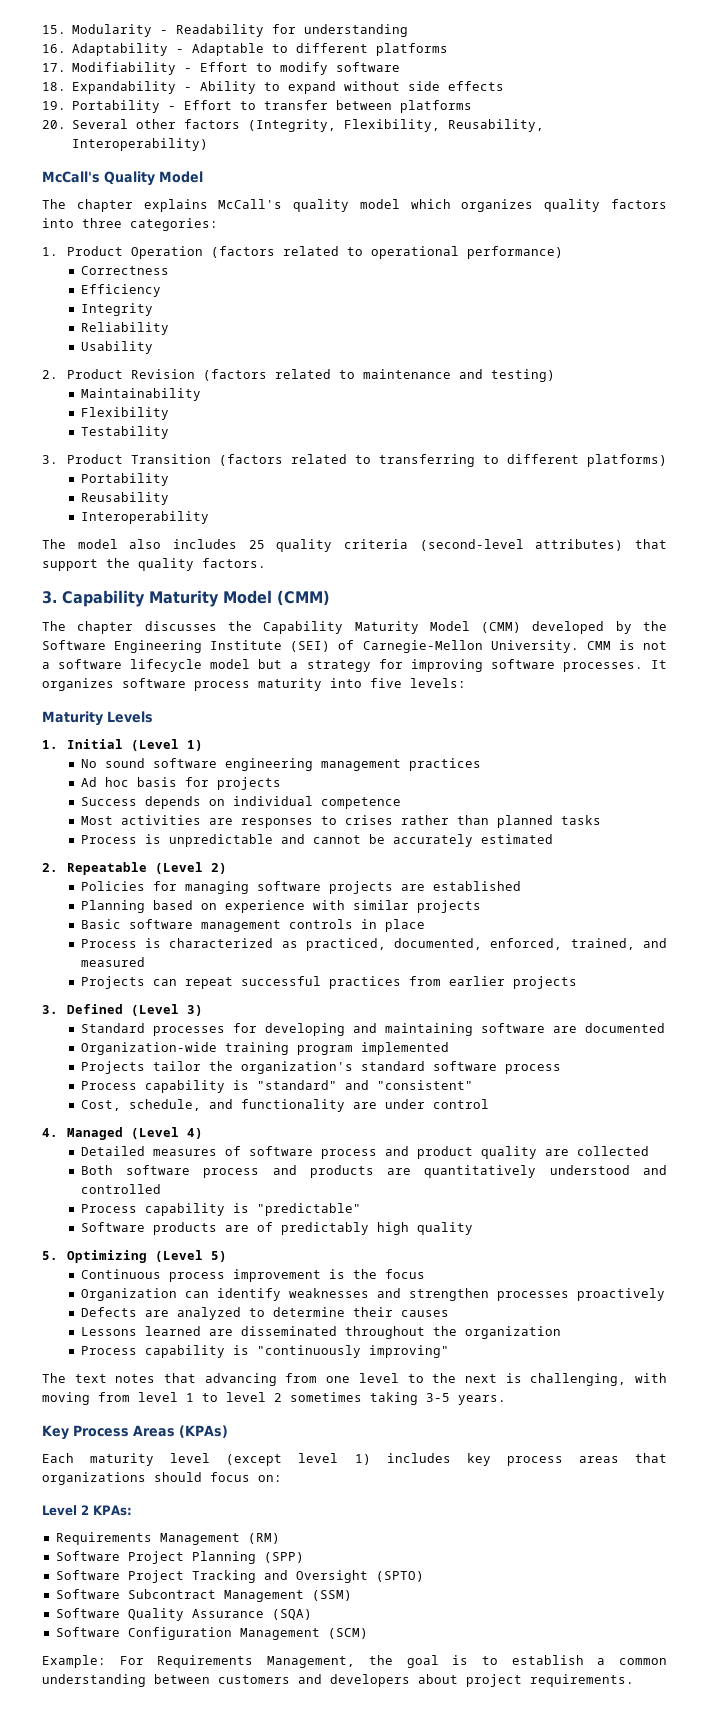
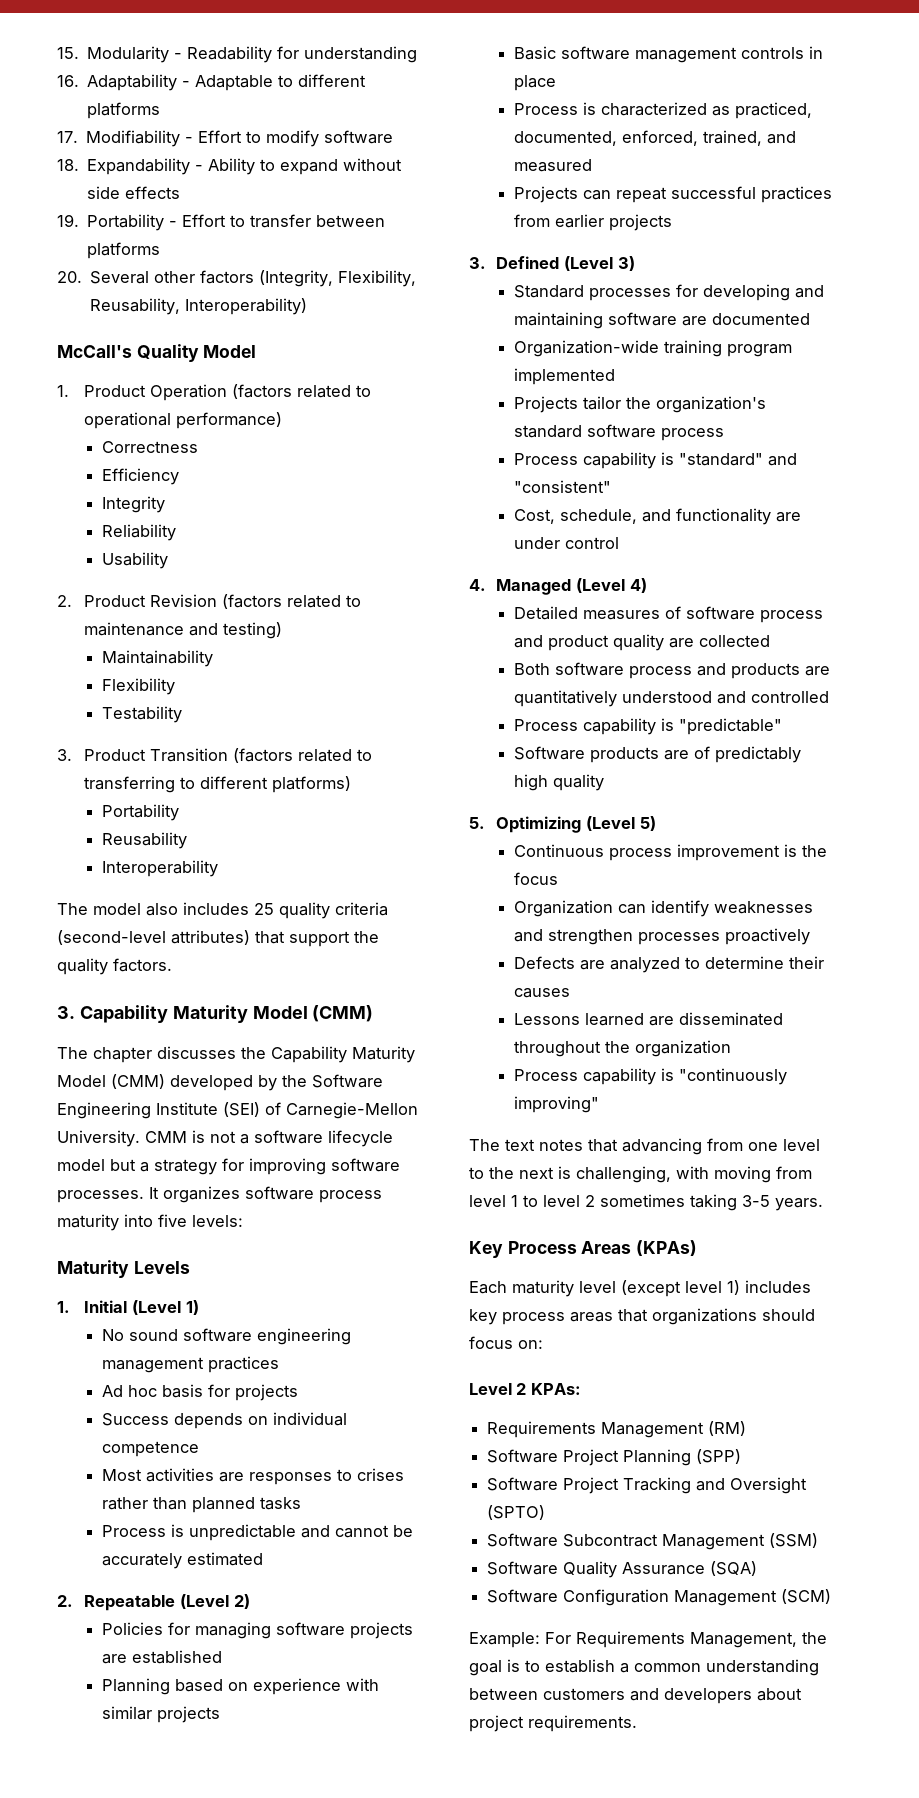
[42,199,667,212] [42,218,218,231] // The chapter explains McCall's quality model which organizes quality factors into three categories: -> (257, 351) none

